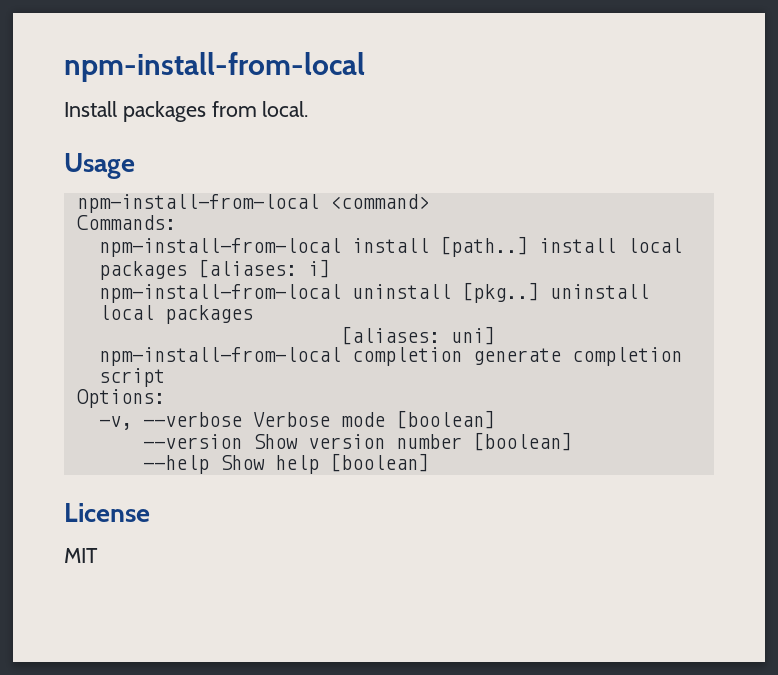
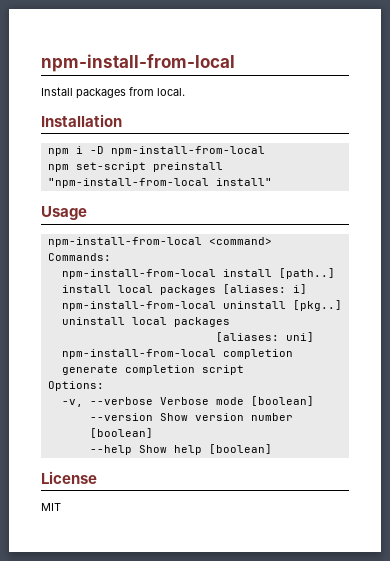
(309, 109) none -> [41,114,122,127] [47,146,265,156] [47,162,223,172] [47,178,272,188] // Installation // npm i -D npm-install-from-local // npm set-script preinstall "npm-install-from-local install"

